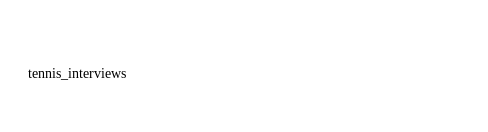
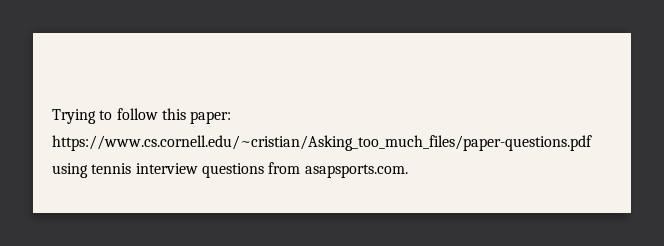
[28,68,126,80] tennis_interviews -> [52,108,232,124] [52,135,592,151] [52,162,408,178] Trying to follow this paper: https://www.cs.cornell.edu/~cristian/Asking_too_much_files/paper-questions.pdf using tennis interview questions from asapsports.com.

